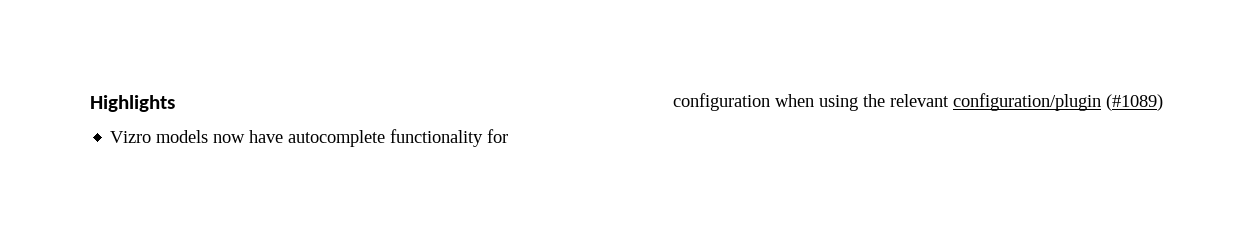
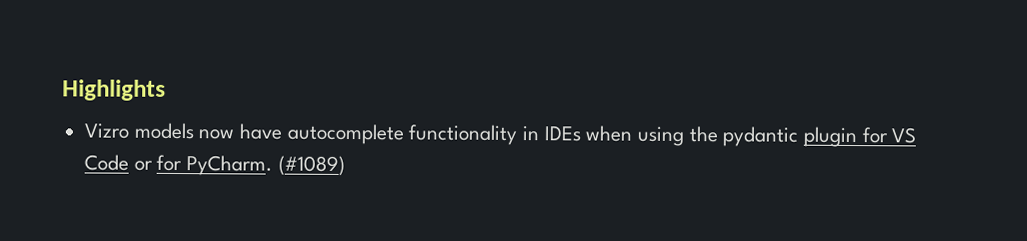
[487,129,509,143] [673,93,771,111] for configuration -> [522,126,581,142] in IDEs
[890,93,1102,111] relevant configuration/plugin -> [722,126,917,148] [84,154,274,176] pydantic plugin for VS Code or for PyCharm.

